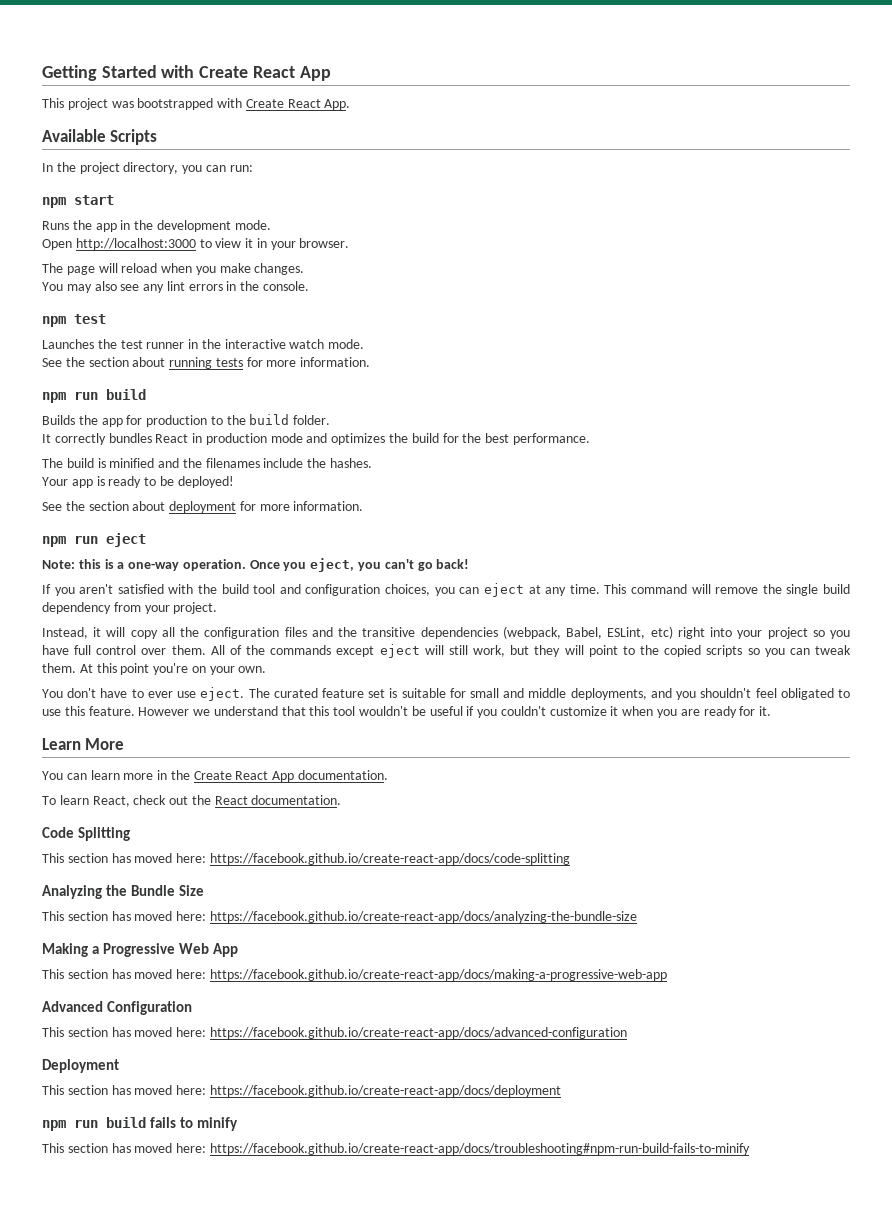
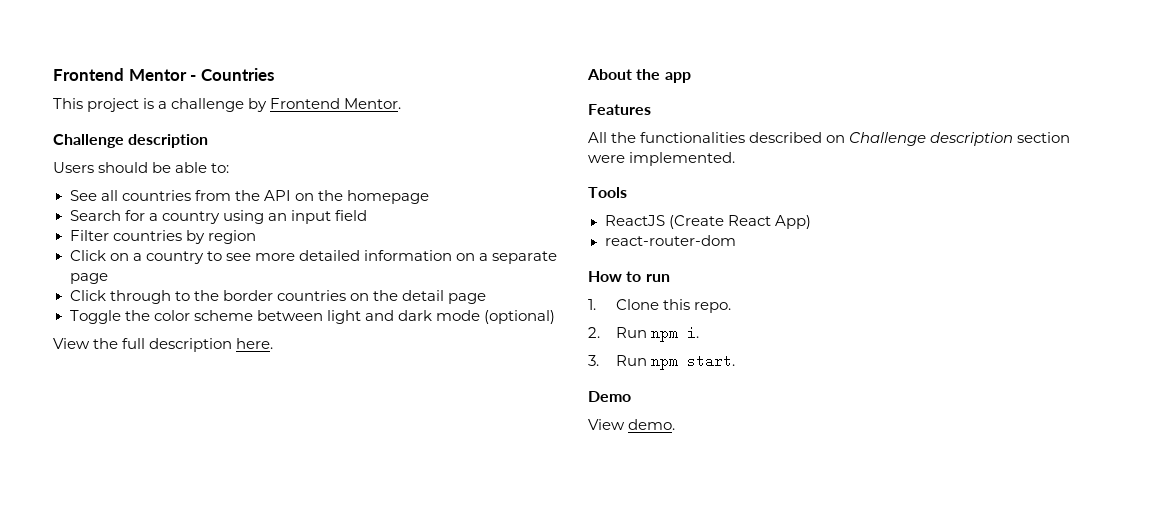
[42,65,331,81] [42,98,351,110] [42,129,158,145] [42,162,253,174] [42,195,114,208] [42,220,271,232] [42,238,350,250] [42,263,305,275] [42,281,310,293] [42,314,106,327] [42,339,365,349] [42,357,371,369] [42,389,146,403] [42,414,331,427] [42,433,590,445] [42,458,373,468] [42,476,234,488] [42,501,364,513] [42,533,146,547] [42,558,470,572] [42,583,850,597] [42,602,218,614] [42,626,850,639] [42,644,851,658] [42,663,267,675] [42,687,851,701] [42,706,772,718] [42,738,125,750] [42,770,389,782] [42,795,342,807] [42,827,131,841] [42,853,570,865] [42,885,205,899] [42,911,637,923] [42,943,239,957] [42,969,667,981] [42,1001,193,1015] [42,1027,627,1039] [42,1059,119,1073] [42,1085,561,1097] [42,1117,239,1131] [42,1143,750,1155] Getting Started with Create React App // This project was bootstrapped with Create React App. // Available Scripts // In the project directory, you can run: // npm start // Runs the app in the development mode. // Open http://localhost:3000 to view it in your browser. // The page will reload when you make changes. // You may also see any lint errors in the console. // npm test // Launches the test runner in the interactive watch mode. // See the section about running tests for more information. // npm run build // Builds the app for production to the build folder. // It correctly bundles React in production mode and optimizes the build for the best performance. // The build is minified and the filenames include the hashes. // Your app is ready to be deployed! // See the section about deployment for more information. // npm run eject // Note: this is a one-way operation. Once you eject, you can't go back! // If you aren't satisfied with the build tool and configuration choices, you can eject at any time. This command will remove the single build dependency from your project. // Instead, it will copy all the configuration files and the transitive dependencies (webpack, Babel, ESLint, etc) right into your project so you have full control over them. All of the commands except eject will still work, but they will point to the copied scripts so you can tweak them. At this point you're on your own. // You don't have to ever use eject. The curated feature set is suitable for small and middle deployments, and you shouldn't feel obligated to use this feature. However we understand that this tool wouldn't be useful if you couldn't customize it when you are ready for it. // Learn More // You can learn more in the Create React App documentation. // To learn React, check out the React documentation. // Code Splitting // This section has moved here: https://facebook.github.io/create-react-app/docs/code-splitting // Analyzing the Bundle Size // This section has moved here: https://facebook.github.io/create-react-app/docs/analyzing-the-bundle-size // Making a Progressive Web App // This section has moved here: https://facebook.github.io/create-react-app/docs/making-a-progressive-web-app // Advanced Configuration // This section has moved here: https://facebook.github.io/create-react-app/docs/advanced-configuration // Deployment // This section has moved here: https://facebook.github.io/create-react-app/docs/deployment // npm run build fails to minify // This section has moved here: https://facebook.github.io/create-react-app/docs/troubleshooting#npm-run-build-fails-to-minify -> [53,68,274,81] [53,98,402,112] [53,134,209,148] [53,162,230,173] [69,190,429,204] [69,210,367,224] [69,230,256,244] [69,250,558,264] [69,273,108,284] [69,290,486,304] [69,310,555,324] [53,338,274,352] [587,69,691,83] [588,104,651,115] [588,132,1071,146] [588,152,736,166] [588,187,627,198] [604,215,811,229] [604,235,736,246] [588,271,670,282] [588,299,732,313] [588,327,700,342] [588,354,736,370] [588,391,631,402] [588,419,676,430] Frontend Mentor - Countries // This project is a challenge by Frontend Mentor. // Challenge description // Users should be able to: // See all countries from the API on the homepage // Search for a country using an input field // Filter countries by region // Click on a country to see more detailed information on a separate page // Click through to the border countries on the detail page // Toggle the color scheme between light and dark mode (optional) // View the full description here. // About the app // Features // All the functionalities described on Challenge description section were implemented. // Tools // ReactJS (Create React App) // react-router-dom // How to run // 1. Clone this repo. // 2. Run npm i. // 3. Run npm start. // Demo // View demo.

